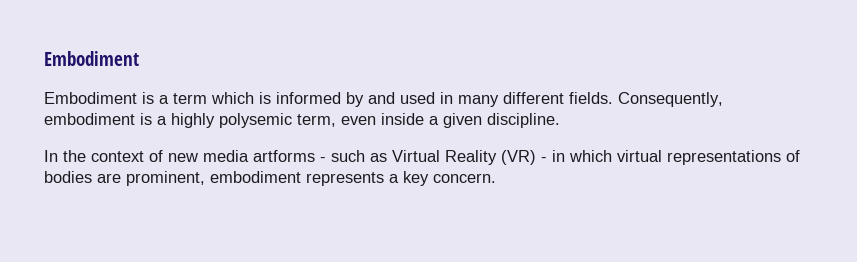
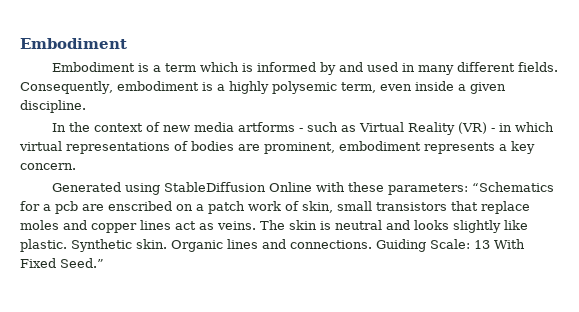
(496, 178) none -> [51,182,554,195] [20,201,530,214] [20,220,528,233] [20,239,525,252] [20,258,104,268] // Generated using StableDiffusion Online with these parameters: “Schematics for a pcb are enscribed on a patch work of skin, small transistors that replace moles and copper lines act as veins. The skin is neutral and looks slightly like plastic. Synthetic skin. Organic lines and connections. Guiding Scale: 13 With Fixed Seed.”

